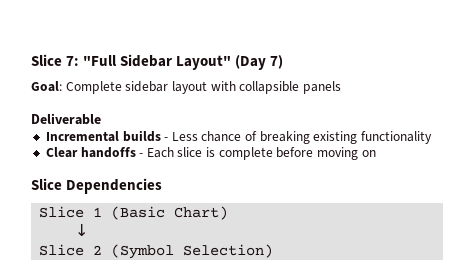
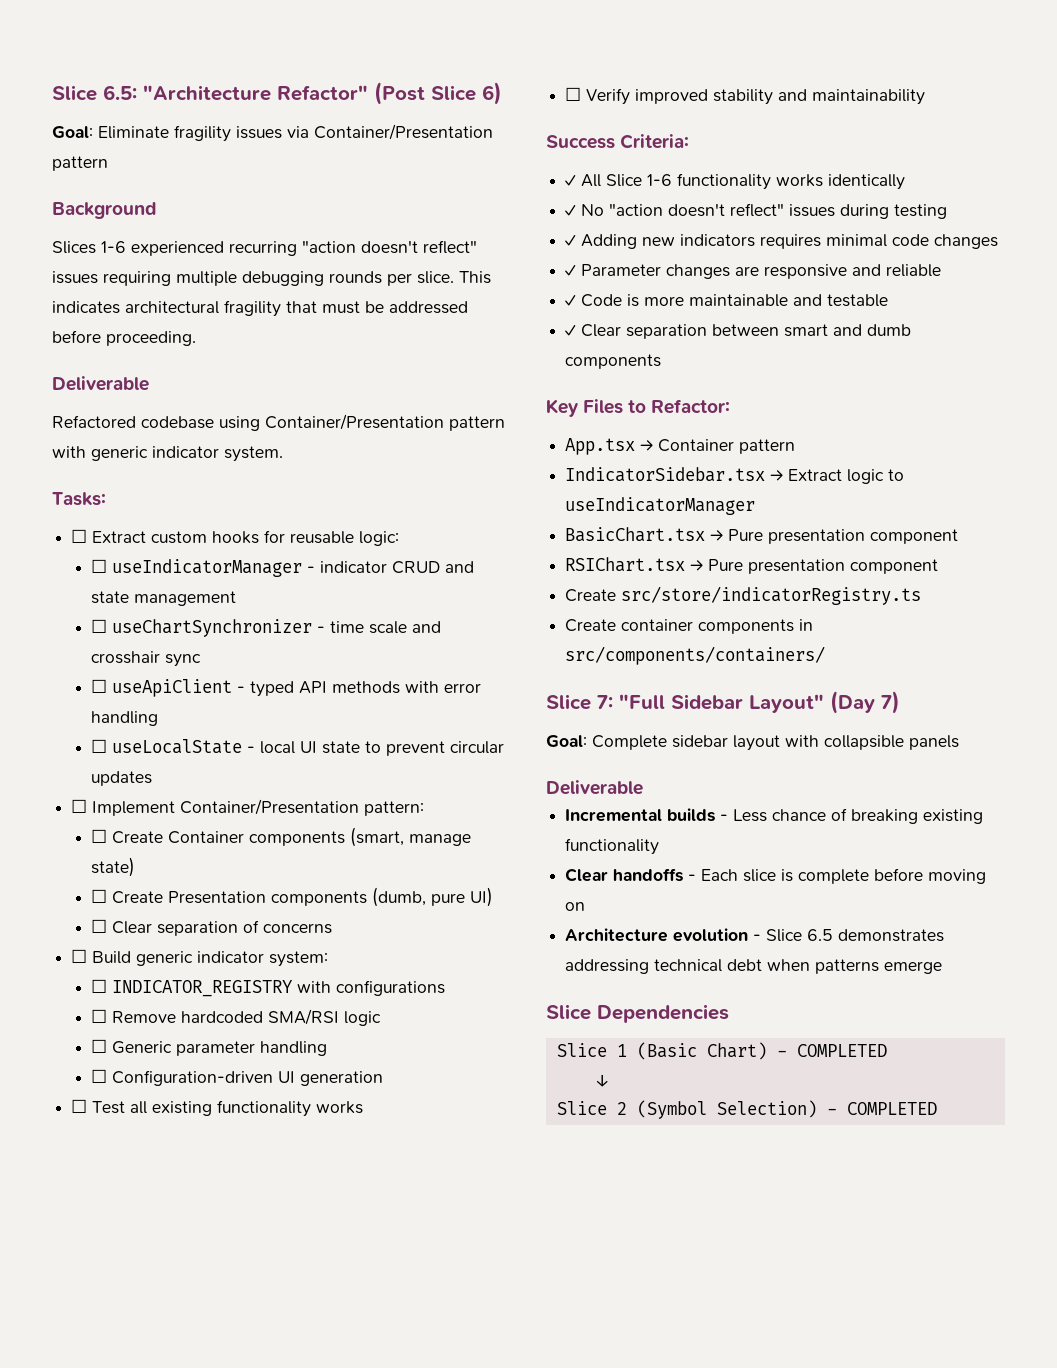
[31,54,62,66] Slice -> [52,82,502,105] [52,124,493,142] [52,156,108,171] [52,202,157,219] [52,240,477,256] [52,271,491,286] [52,300,468,317] [52,330,196,346] [52,376,149,391] [52,414,505,431] [52,446,283,462] [52,492,106,506] [71,529,400,546] [91,559,475,577] [91,591,237,606] [91,619,442,637] [91,651,202,667] [91,679,482,697] [91,711,159,726] [91,739,505,756] [91,771,153,786] [71,799,425,816] [91,827,472,847] [91,857,136,877] [91,887,494,907] [91,919,333,936] [71,949,329,967] [91,979,446,997] [91,1009,382,1026] [91,1039,328,1056] [91,1069,384,1086] [71,1099,364,1117] [565,87,926,105] [546,134,690,149] [565,173,906,190] [565,203,948,219] [565,234,999,249] [565,264,942,279] [565,294,889,307] [565,324,912,339] [565,354,662,369] [546,399,731,417] [565,438,796,455] [565,467,905,484] [565,497,756,515] [565,527,959,544] [565,557,939,574] [565,586,922,605] [565,619,814,634] [565,646,826,665] [546,694,591,710] Slice 6.5: "Architecture Refactor" (Post Slice 6) // Goal: Eliminate fragility issues via Container/Presentation pattern // Background // Slices 1-6 experienced recurring "action doesn't reflect" issues requiring multiple debugging rounds per slice. This indicates architectural fragility that must be addressed before proceeding. // Deliverable // Refactored codebase using Container/Presentation pattern with generic indicator system. // Tasks: // ☐ Extract custom hooks for reusable logic: // ☐ useIndicatorManager - indicator CRUD and state management // ☐ useChartSynchronizer - time scale and crosshair sync // ☐ useApiClient - typed API methods with error handling // ☐ useLocalState - local UI state to prevent circular updates // ☐ Implement Container/Presentation pattern: // ☐ Create Container components (smart, manage state) // ☐ Create Presentation components (dumb, pure UI) // ☐ Clear separation of concerns // ☐ Build generic indicator system: // ☐ INDICATOR_REGISTRY with configurations // ☐ Remove hardcoded SMA/RSI logic // ☐ Generic parameter handling // ☐ Configuration-driven UI generation // ☐ Test all existing functionality works // ☐ Verify improved stability and maintainability // Success Criteria: // ✓ All Slice 1-6 functionality works identically // ✓ No "action doesn't reflect" issues during testing // ✓ Adding new indicators requires minimal code changes // ✓ Parameter changes are responsive and reliable // ✓ Code is more maintainable and testable // ✓ Clear separation between smart and dumb components // Key Files to Refactor: // App.tsx → Container pattern // IndicatorSidebar.tsx → Extract logic to useIndicatorManager // BasicChart.tsx → Pure presentation component // RSIChart.tsx → Pure presentation component // Create src/store/indicatorRegistry.ts // Create container components in src/components/containers/ // Slice
(376, 153) none -> [565,928,945,942] [565,959,943,974] // Architecture evolution - Slice 6.5 demonstrates addressing technical debt when patterns emerge
(229, 213) none -> [776,1044,887,1057] - COMPLETED
(274, 251) none -> [826,1102,937,1115] - COMPLETED

